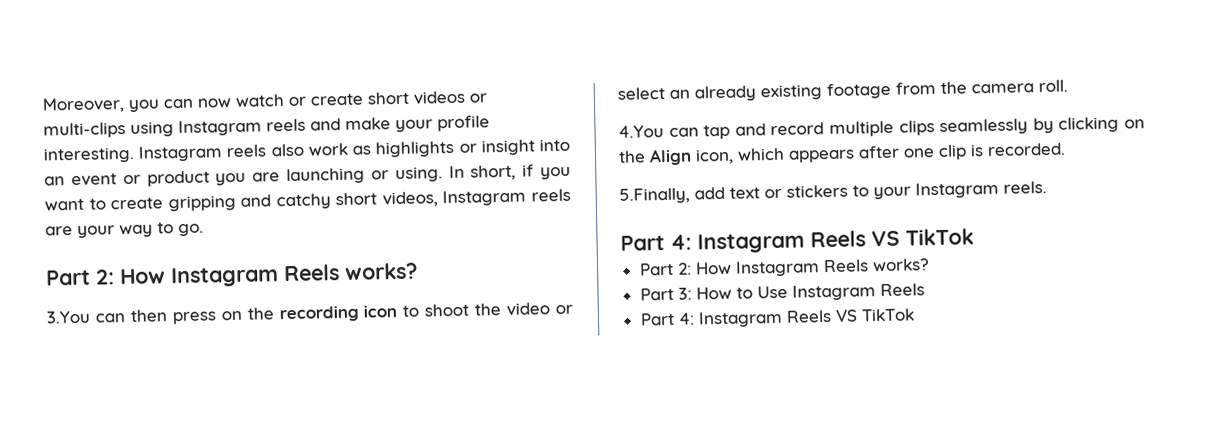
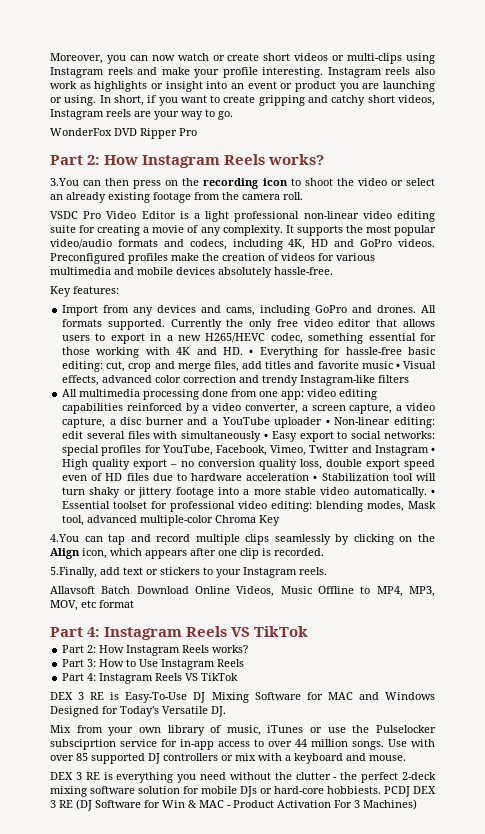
(204, 230) none -> [50,128,197,139] // WonderFox DVD Ripper Pro
(1068, 86) none -> [50,211,435,222] [50,225,436,236] [50,239,436,250] [50,253,375,264] [50,267,333,278] [50,286,119,297] [62,305,437,316] [62,319,435,330] [62,333,436,344] [62,347,435,358] [62,361,436,372] [62,375,410,386] [62,389,378,400] [62,403,435,414] [62,417,435,428] [62,431,436,442] [62,445,435,456] [62,459,436,470] [62,473,436,481] [62,487,435,498] [62,501,437,512] [62,515,281,526] // VSDC Pro Video Editor is a light professional non-linear video editing suite for creating a movie of any complexity. It supports the most popular video/audio formats and codecs, including 4K, HD and GoPro videos. Preconfigured profiles make the creation of videos for various multimedia and mobile devices absolutely hassle-free. // Key features: // Import from any devices and cams, including GoPro and drones. All formats supported. Сurrently the only free video editor that allows users to export in a new H265/HEVC codec, something essential for those working with 4K and HD. • Everything for hassle-free basic editing: cut, crop and merge files, add titles and favorite music • Visual effects, advanced color correction and trendy Instagram-like filters // All multimedia processing done from one app: video editing capabilities reinforced by a video converter, a screen capture, a video capture, a disc burner and a YouTube uploader • Non-linear editing: edit several files with simultaneously • Easy export to social networks: special profiles for YouTube, Facebook, Vimeo, Twitter and Instagram • High quality export – no conversion quality loss, double export speed even of HD files due to hardware acceleration • Stabilization tool will turn shaky or jittery footage into a more stable video automatically. • Essential toolset for professional video editing: blending modes, Mask tool, advanced multiple-color Chroma Key
(1047, 187) none -> [50,586,435,597] [50,600,134,611] // Allavsoft Batch Download Online Videos, Music Offline to MP4, MP3, MOV, etc format
(915, 315) none -> [50,692,435,703] [50,706,226,717] [50,725,436,736] [50,739,435,750] [50,753,406,764] [50,772,437,783] [50,786,436,797] [50,799,417,811] // DEX 3 RE is Easy-To-Use DJ Mixing Software for MAC and Windows Designed for Today's Versatile DJ. // Mix from your own library of music, iTunes or use the Pulselocker subsciprtion service for in-app access to over 44 million songs. Use with over 85 supported DJ controllers or mix with a keyboard and mouse. // DEX 3 RE is everything you need without the clutter - the perfect 2-deck mixing software solution for mobile DJs or hard-core hobbiests. PCDJ DEX 3 RE (DJ Software for Win & MAC - Product Activation For 3 Machines)

